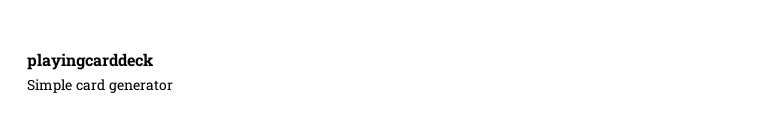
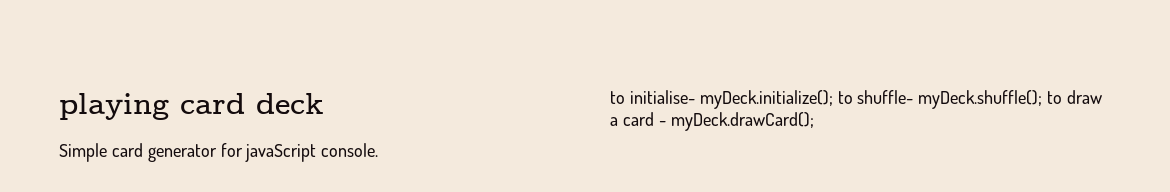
[27,53,153,70] playingcarddeck -> [59,93,323,120] playing card deck
(173, 86) none -> [220,143,379,162] [610,90,1103,109] [610,112,814,131] for javaScript console. // to initialise- myDeck.initialize(); to shuffle- myDeck.shuffle(); to draw a card - myDeck.drawCard();

